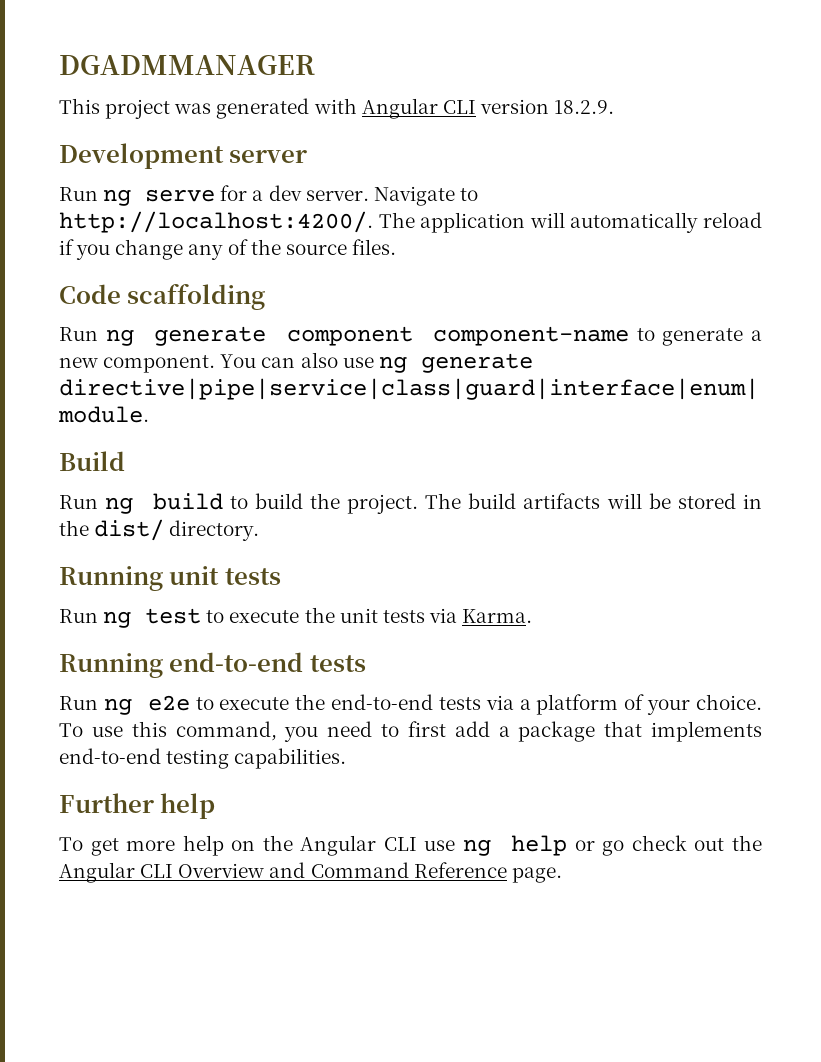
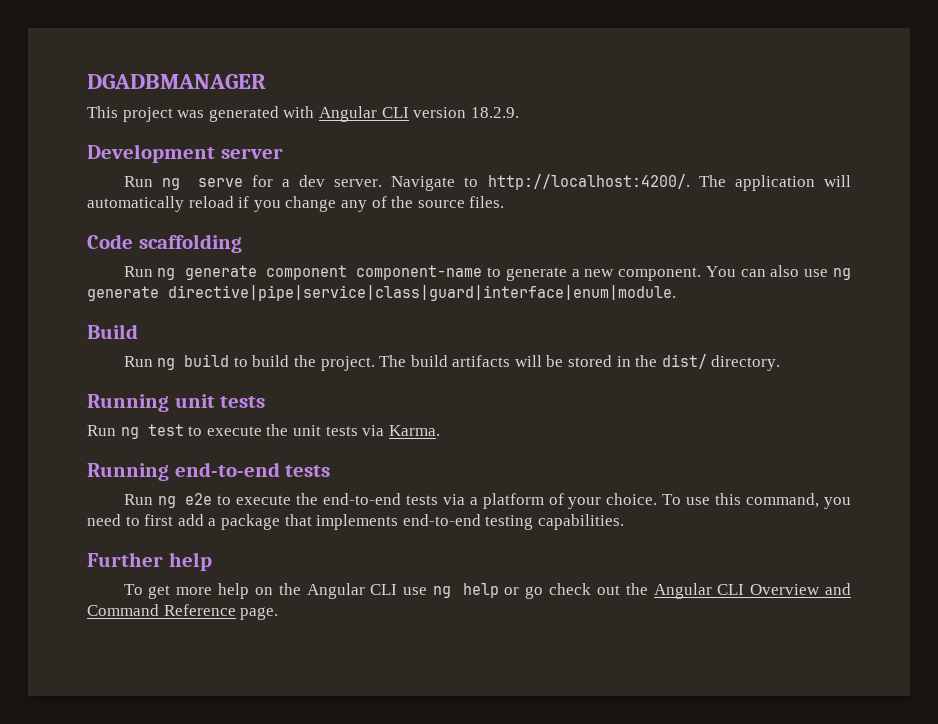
[59,55,315,75] DGADMMANAGER -> [87,74,266,89] DGADBMANAGER

